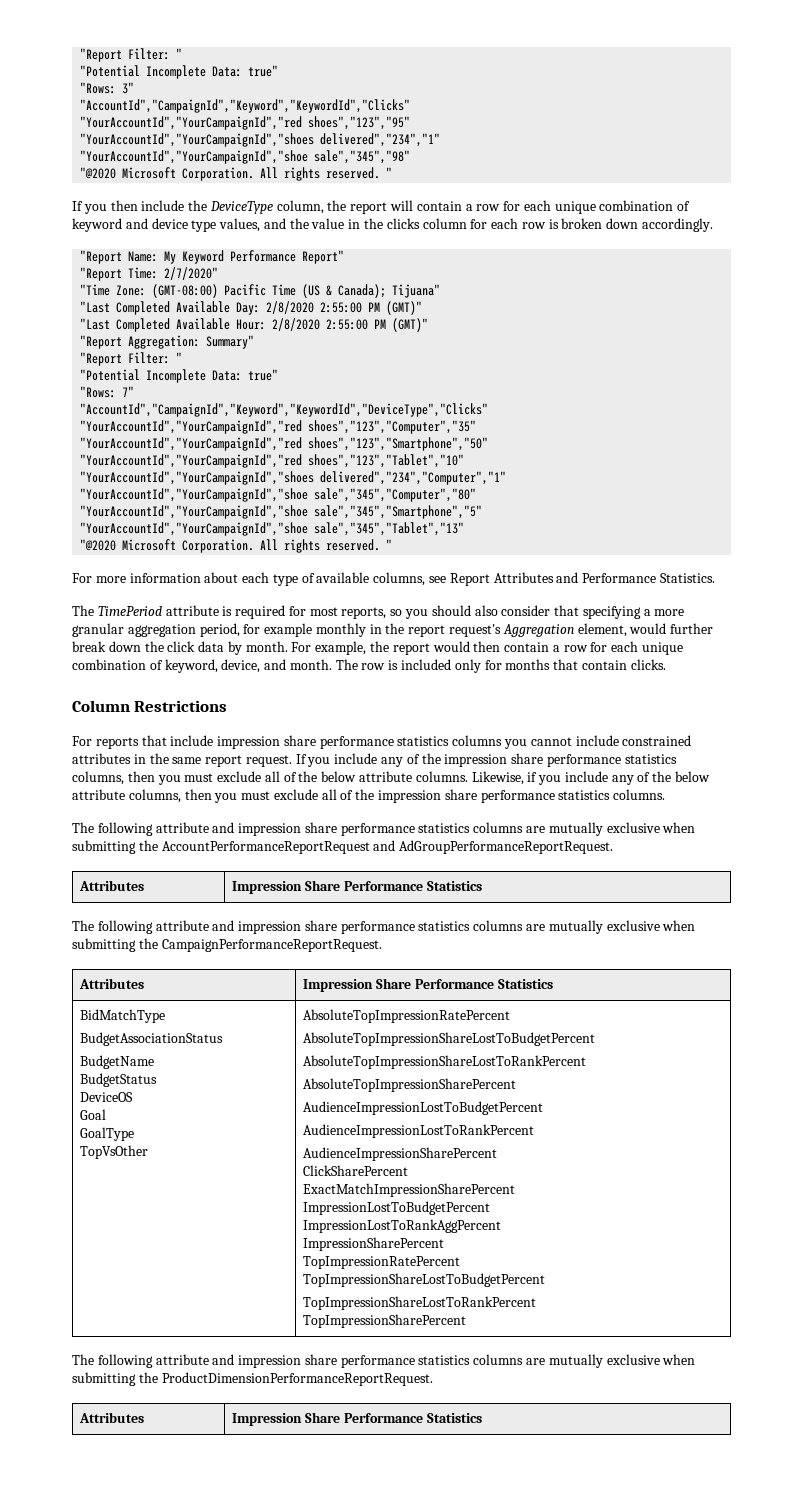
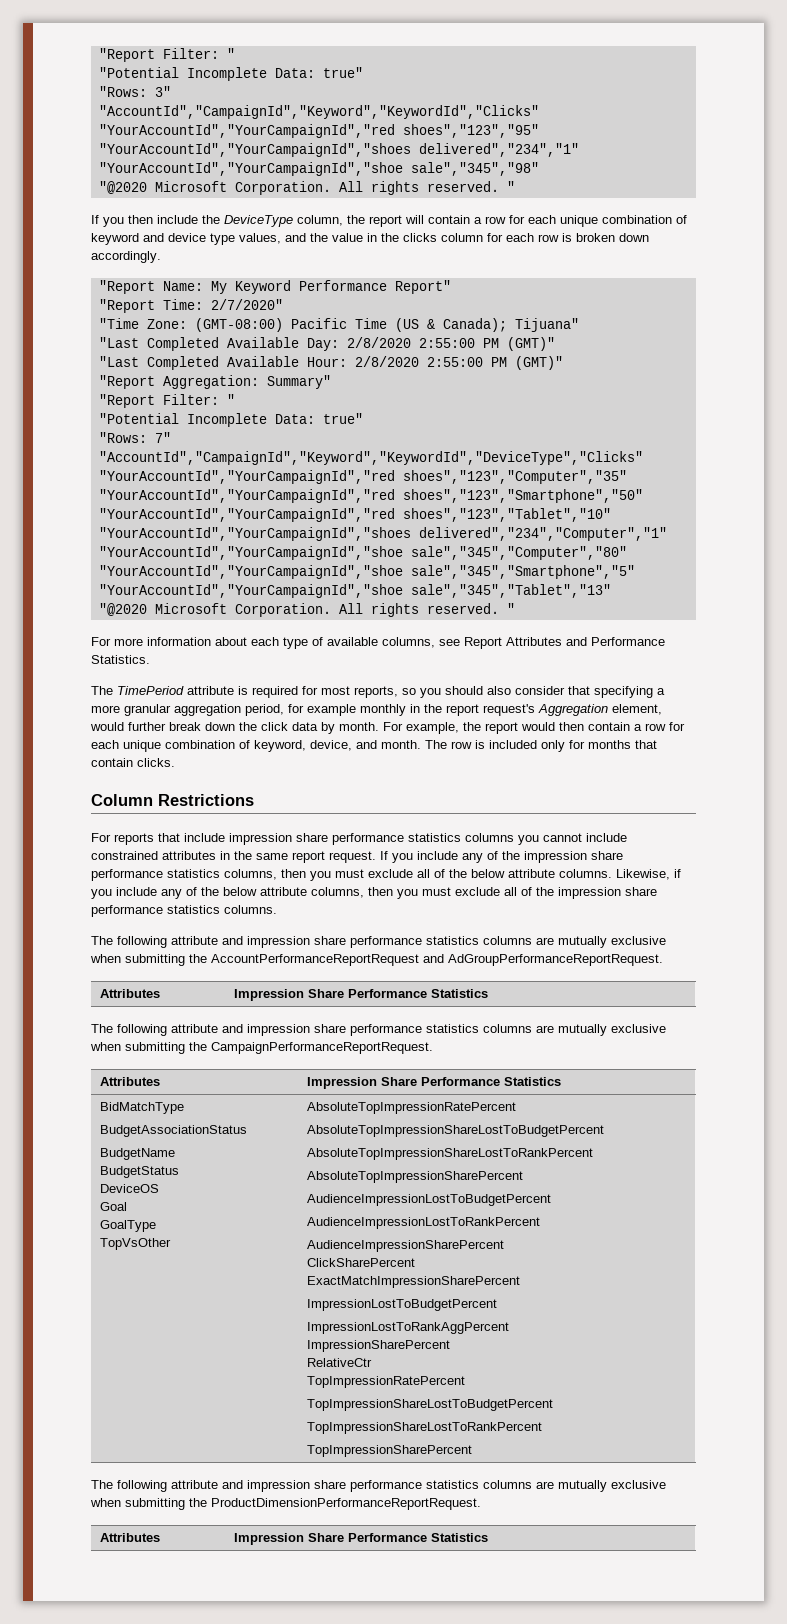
(445, 1244) none -> [306,1358,372,1367] // RelativeCtr

